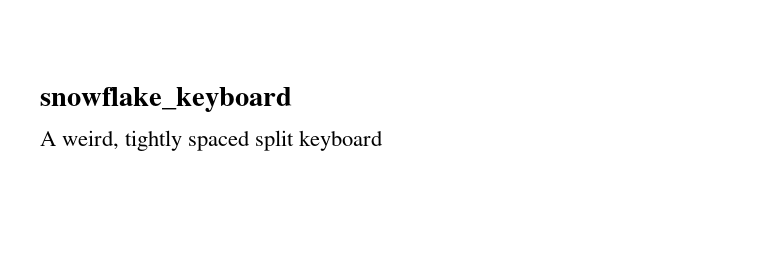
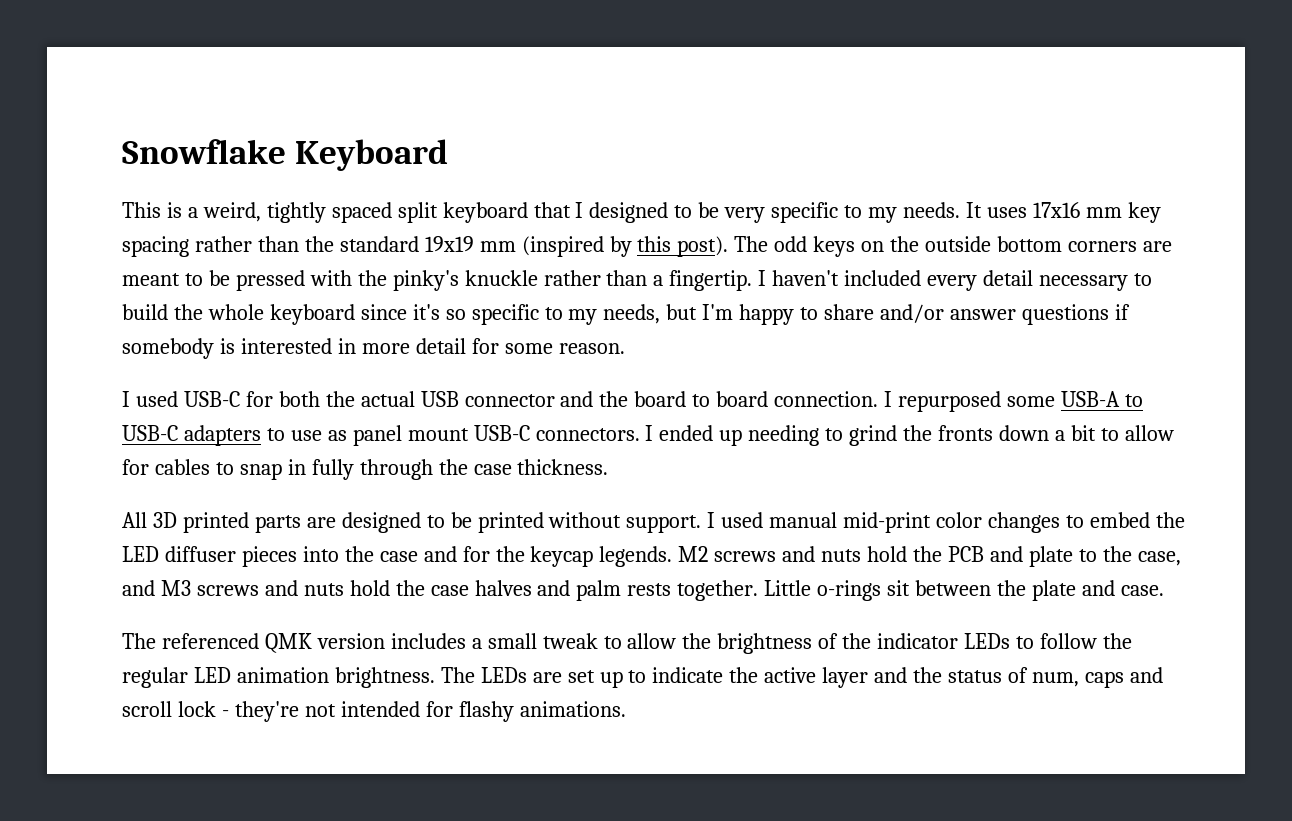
[40,87,292,112] [40,131,56,146] snowflake_keyboard // A -> [122,139,449,171] [122,202,198,218] Snowflake Keyboard // This is a
(384, 140) none -> [533,202,1161,223] [122,236,1172,257] [122,270,1152,291] [122,304,1130,325] [122,338,625,359] [122,391,1143,412] [122,425,1174,446] [122,459,609,480] [122,512,1185,533] [122,546,1181,567] [122,580,1164,601] [122,633,1132,654] [122,667,1163,688] [122,701,626,722] that I designed to be very specific to my needs. It uses 17x16 mm key spacing rather than the standard 19x19 mm (inspired by this post). The odd keys on the outside bottom corners are meant to be pressed with the pinky's knuckle rather than a fingertip. I haven't included every detail necessary to build the whole keyboard since it's so specific to my needs, but I'm happy to share and/or answer questions if somebody is interested in more detail for some reason. // I used USB-C for both the actual USB connector and the board to board connection. I repurposed some USB-A to USB-C adapters to use as panel mount USB-C connectors. I ended up needing to grind the fronts down a bit to allow for cables to snap in fully through the case thickness. // All 3D printed parts are designed to be printed without support. I used manual mid-print color changes to embed the LED diffuser pieces into the case and for the keycap legends. M2 screws and nuts hold the PCB and plate to the case, and M3 screws and nuts hold the case halves and palm rests together. Little o-rings sit between the plate and case. // The referenced QMK version includes a small tweak to allow the brightness of the indicator LEDs to follow the regular LED animation brightness. The LEDs are set up to indicate the active layer and the status of num, caps and scroll lock - they're not intended for flashy animations.

